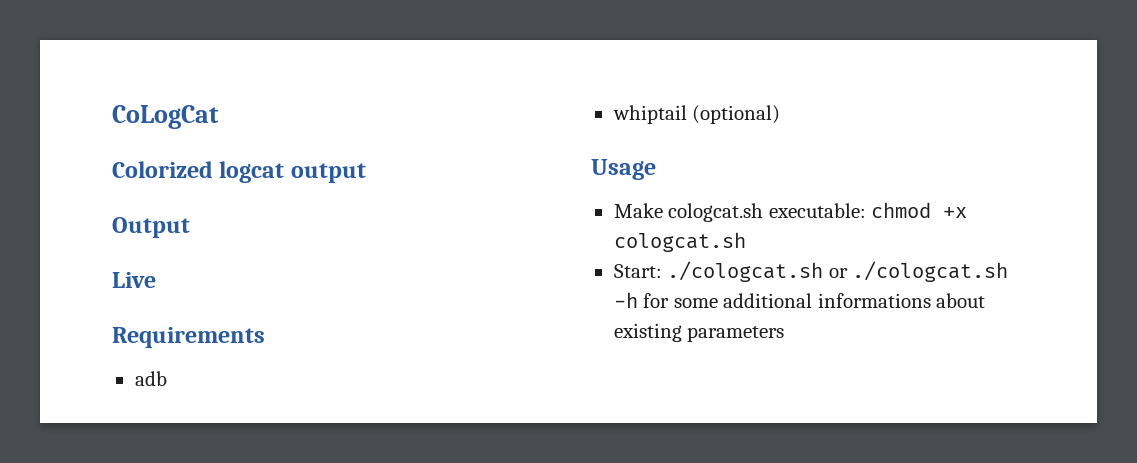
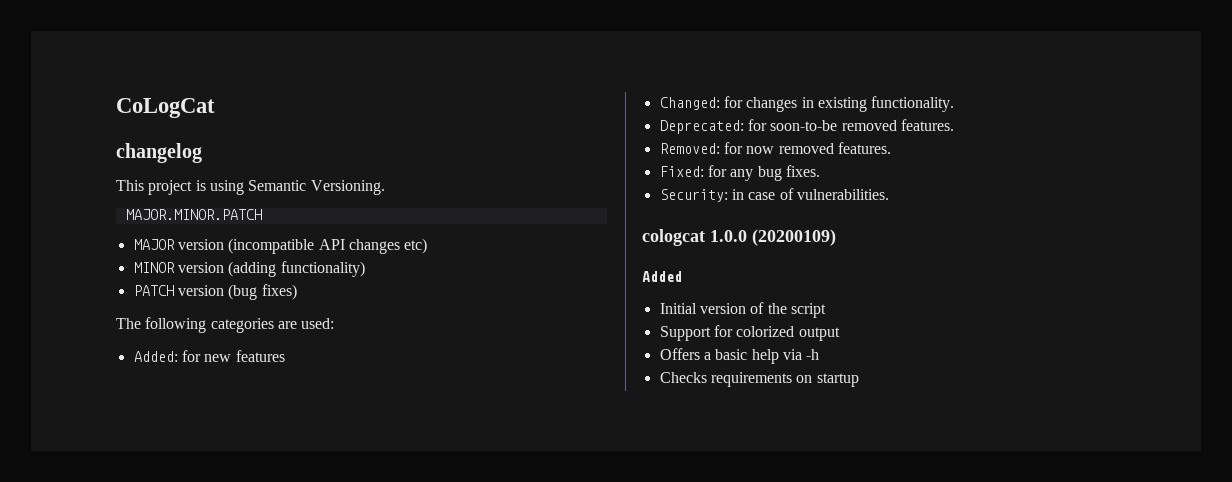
[112,161,366,183] [112,217,190,238] [112,272,156,288] [112,327,265,348] [134,371,167,386] [612,105,781,124] [591,159,656,180] [613,202,968,222] [613,232,746,252] [613,261,1009,282] [613,292,986,308] [613,323,785,342] Colorized logcat output // Output // Live // Requirements // adb // whiptail (optional) // Usage // Make cologcat.sh executable: chmod +x cologcat.sh // Start: ./cologcat.sh or ./cologcat.sh -h for some additional informations about existing parameters -> [116,143,202,163] [116,180,385,195] [125,209,262,220] [133,238,428,254] [133,261,365,277] [133,284,297,300] [116,317,335,333] [133,350,285,362] [659,96,955,112] [659,119,954,134] [659,142,891,154] [659,165,820,181] [659,188,889,202] [642,229,836,246] [642,271,682,282] [659,302,826,318] [659,325,840,341] [659,348,820,364] [659,372,859,387] changelog // This project is using Semantic Versioning. // MAJOR.MINOR.PATCH // MAJOR version (incompatible API changes etc) // MINOR version (adding functionality) // PATCH version (bug fixes) // The following categories are used: // Added: for new features // Changed: for changes in existing functionality. // Deprecated: for soon-to-be removed features. // Removed: for now removed features. // Fixed: for any bug fixes. // Security: in case of vulnerabilities. // cologcat 1.0.0 (20200109) // Added // Initial version of the script // Support for colorized output // Offers a basic help via -h // Checks requirements on startup

